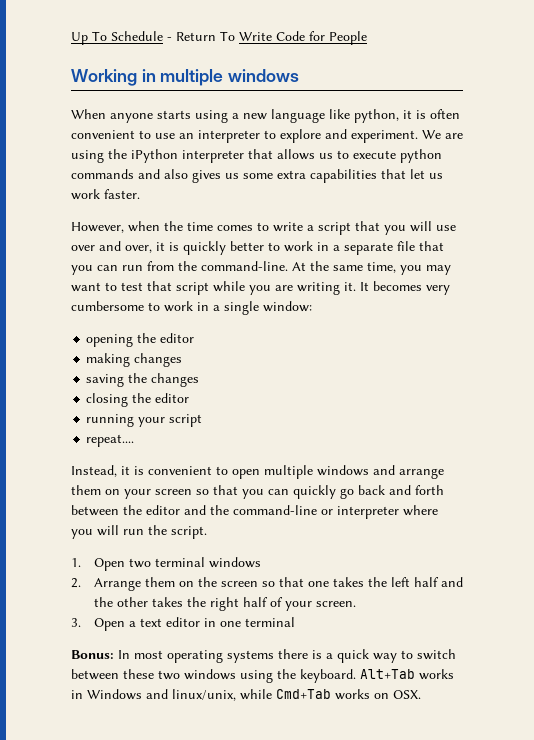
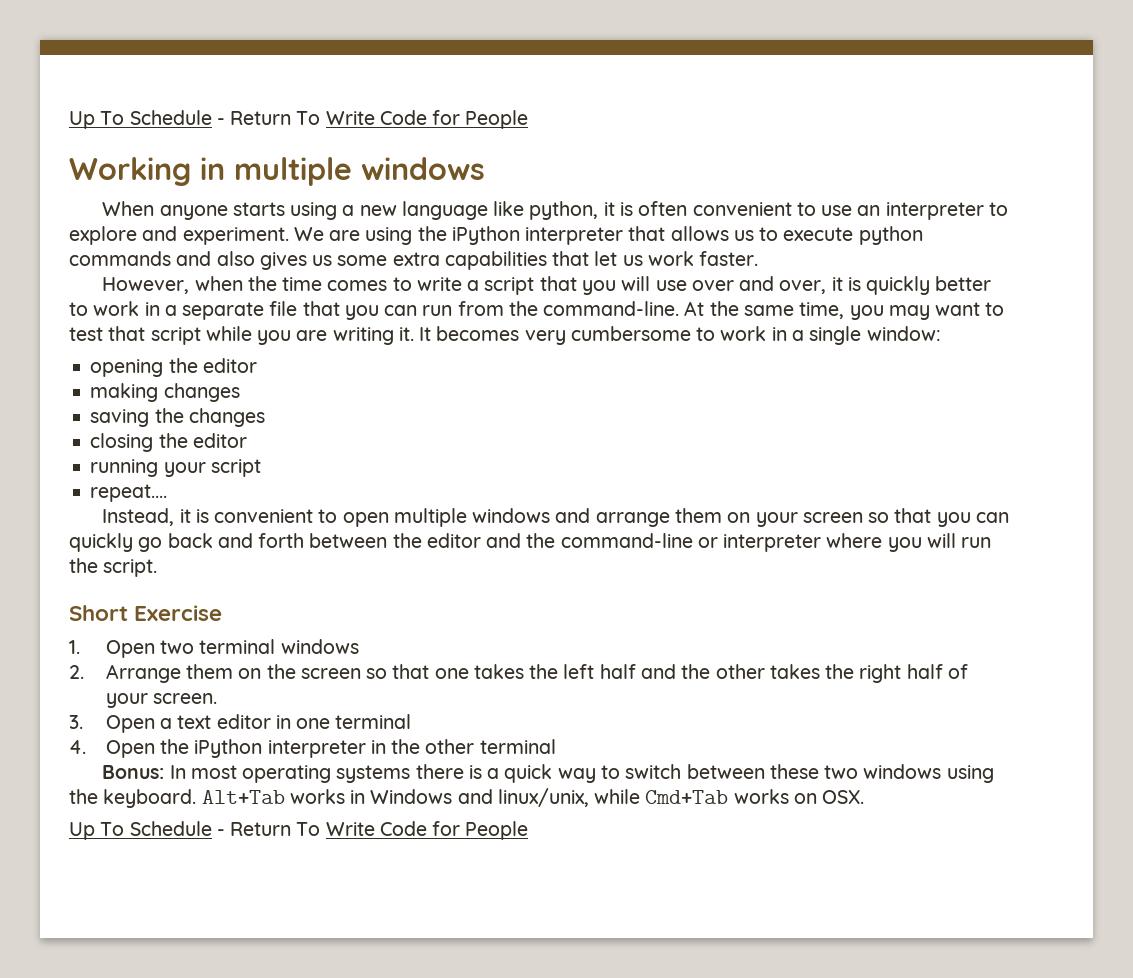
(207, 532) none -> [69,605,223,621] // Short Exercise
(295, 622) none -> [69,739,556,758] // 4. Open the iPython interpreter in the other terminal
(421, 694) none -> [69,821,529,840] // Up To Schedule - Return To Write Code for People

